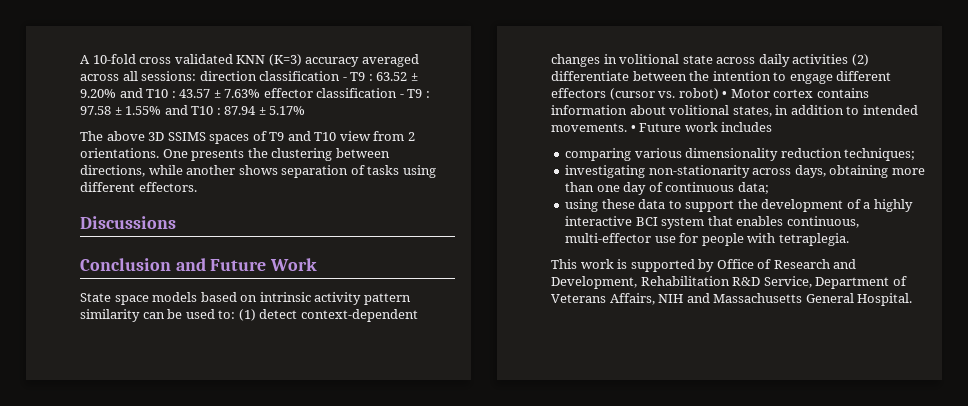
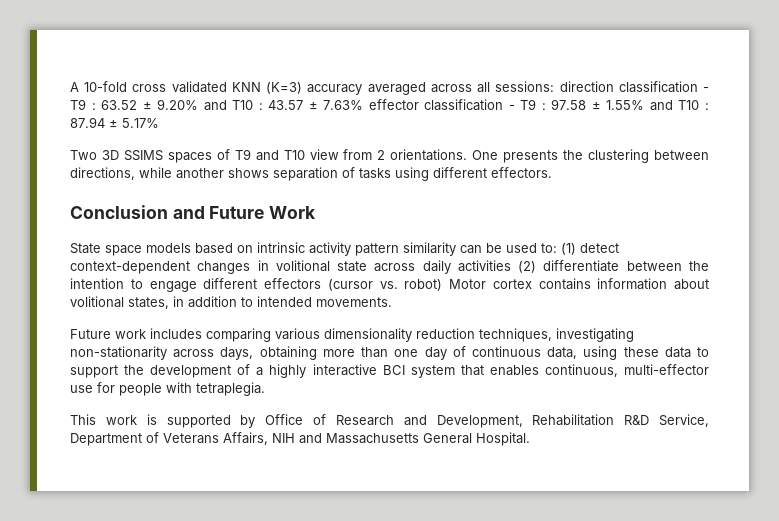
[80,131,145,141] The above -> [70,150,97,160] Two
[80,216,176,229] // Discussions -> (552, 172) none
[722,91,728,98] • -> (443, 285) none
[630,125,636,132] • -> (392, 302) //
(773, 127) // -> (202, 333) none
[844,148,916,161] techniques; // -> [479,328,552,342] techniques,
[737,182,769,194] data; // -> [547,347,578,359] data,

